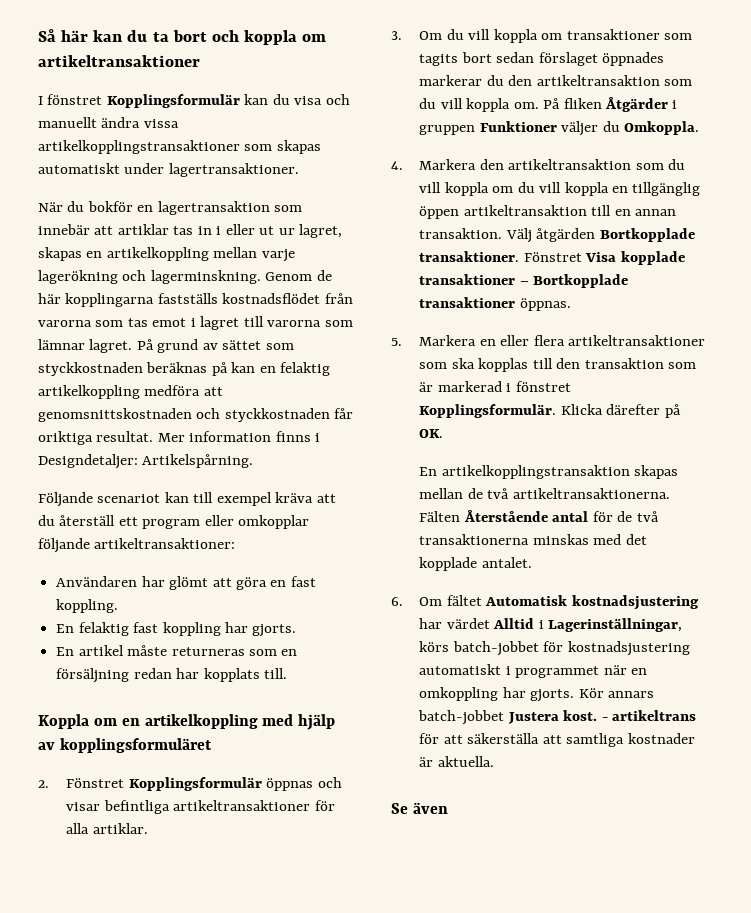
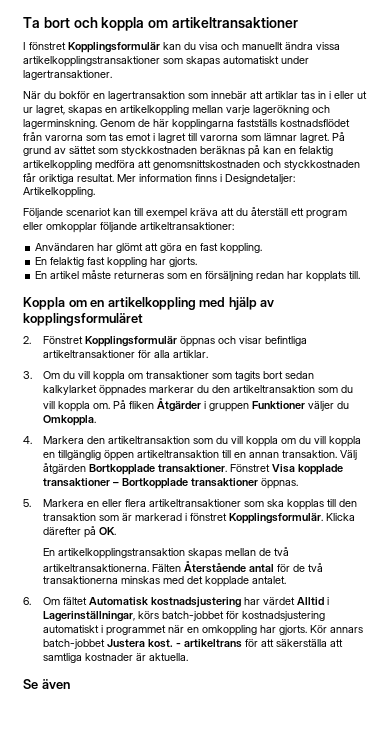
[38,29,169,42] Så här kan du ta -> [23,17,40,28] Ta
[142,454,254,468] Artikelspårning. -> [23,187,95,198] Artikelkoppling.
[538,52,598,66] förslaget -> [42,385,97,395] kalkylarket

